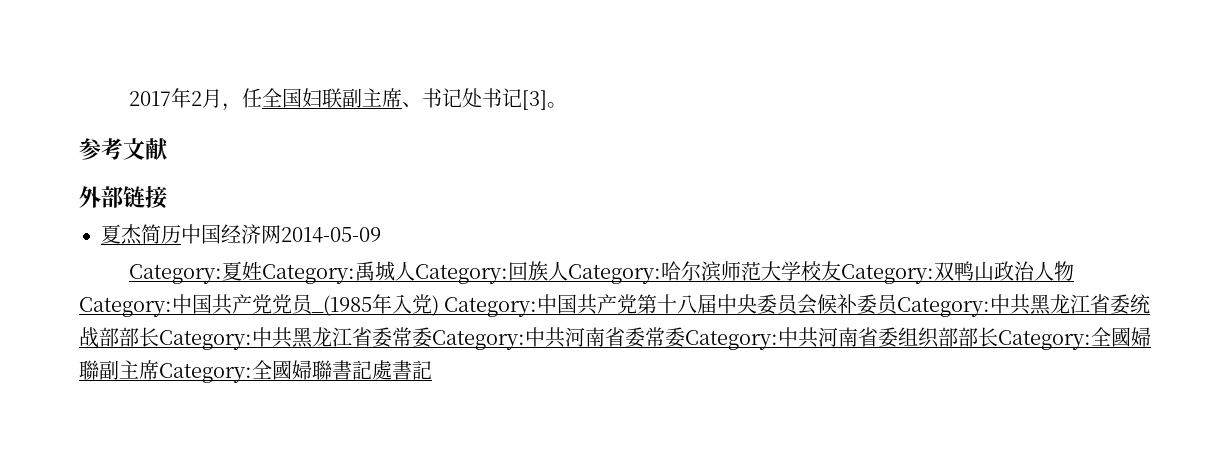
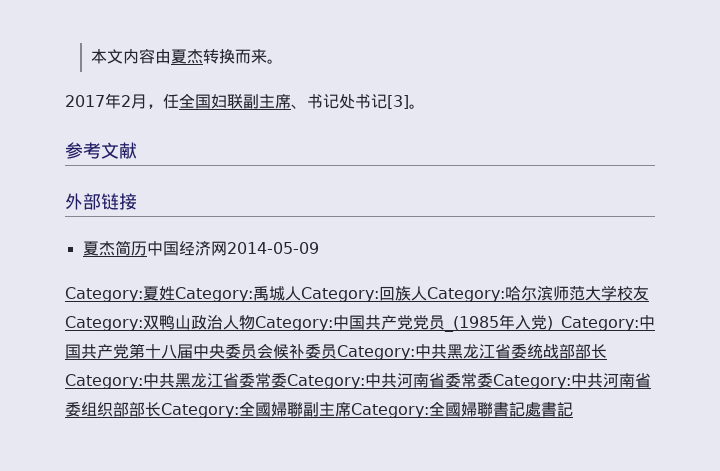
(128, 98) none -> [90,48,283,64] 本文内容由夏杰转换而来。 //

